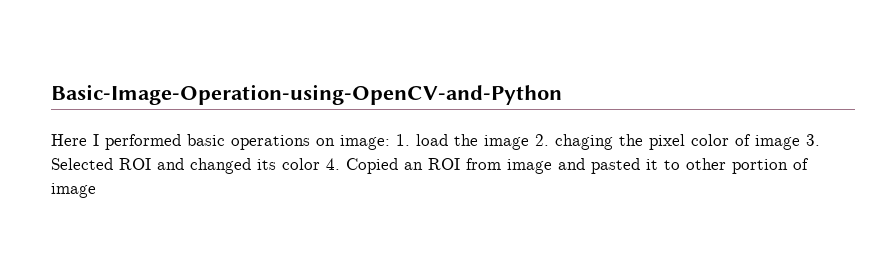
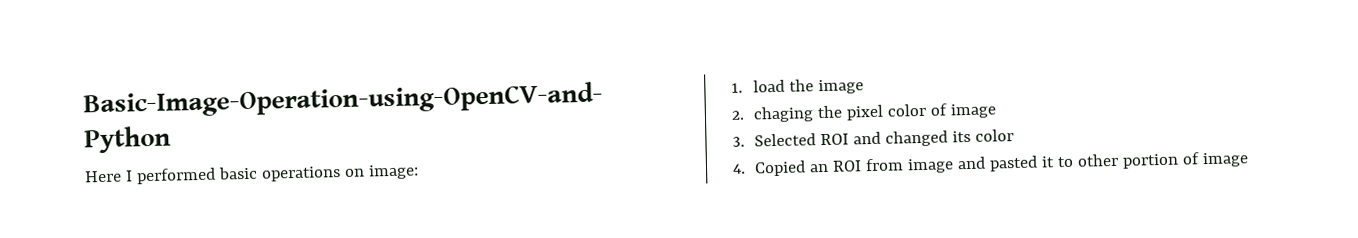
(390, 142) none -> (419, 172) //
(529, 142) none -> (865, 87) //
(800, 142) none -> (998, 111) //
(320, 164) none -> (1015, 135) //

